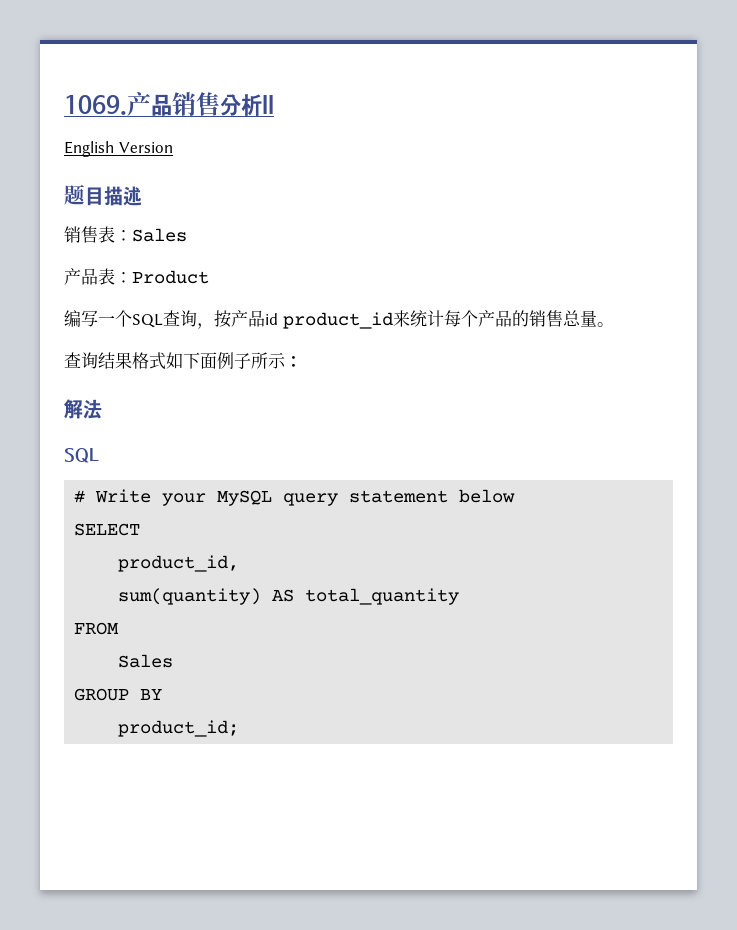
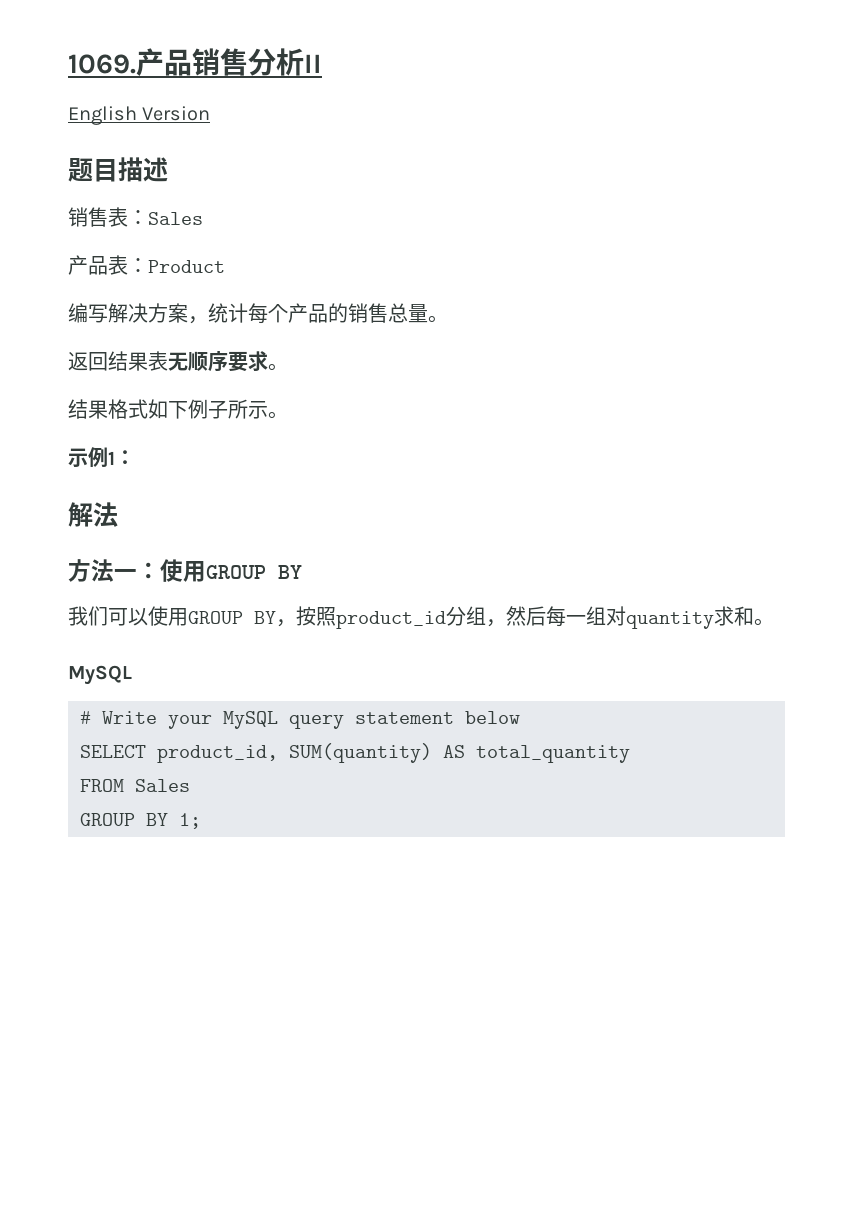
[98,310,410,329] 一个SQL查询，按产品id product_id来 -> [108,303,208,324] 解决方案，
[64,352,98,369] 查询 -> [68,351,288,372] 返回结果表无顺序要求。 //
[200,352,217,369] 面 -> (188, 410) none
(286, 360) none -> [268,411,288,419] [68,447,115,467] 。 // 示例1
[64,448,99,463] SQL -> [68,559,302,582] [68,606,774,629] [68,665,132,685] 方法一：使用GROUP BY // 我们可以使用GROUP BY，按照product_id分组，然后每一组对quantity求和。 // MySQL
(141, 529) // -> (146, 751) none
[118,588,262,605] // sum(quantity) -> [289,743,432,763] SUM(quantity)
(120, 628) // -> (124, 785) none
[118,720,240,737] // product_id; -> [179,813,201,829] 1;

